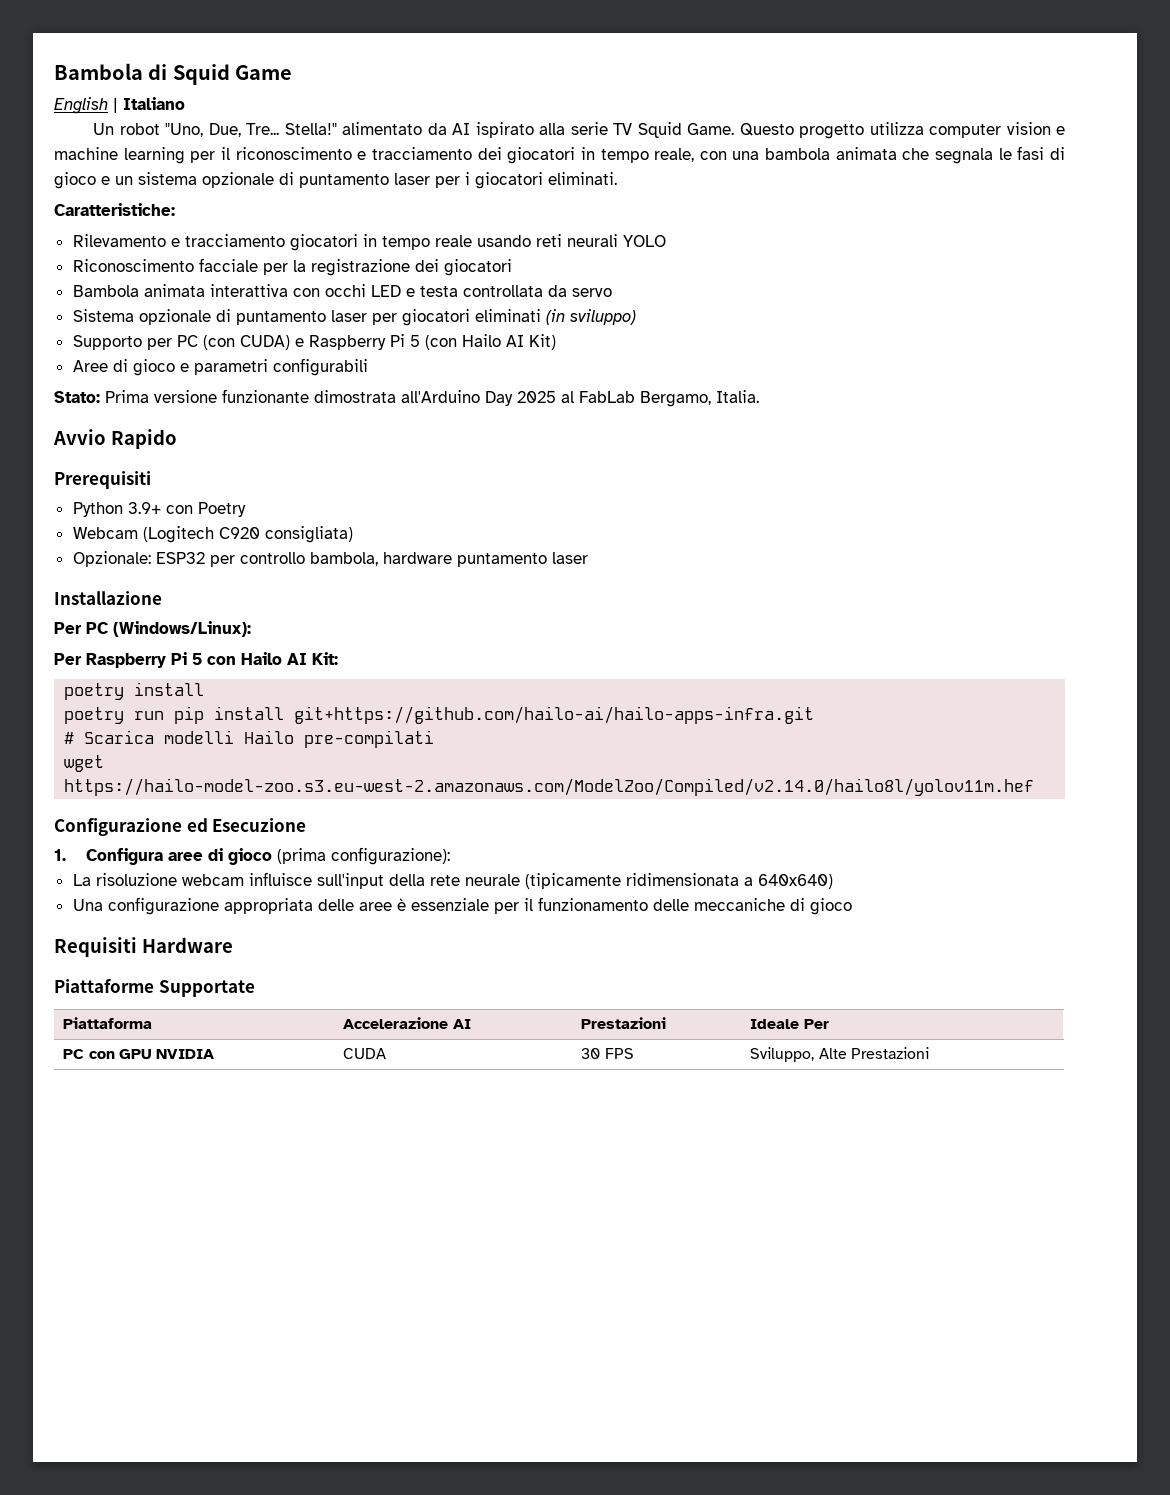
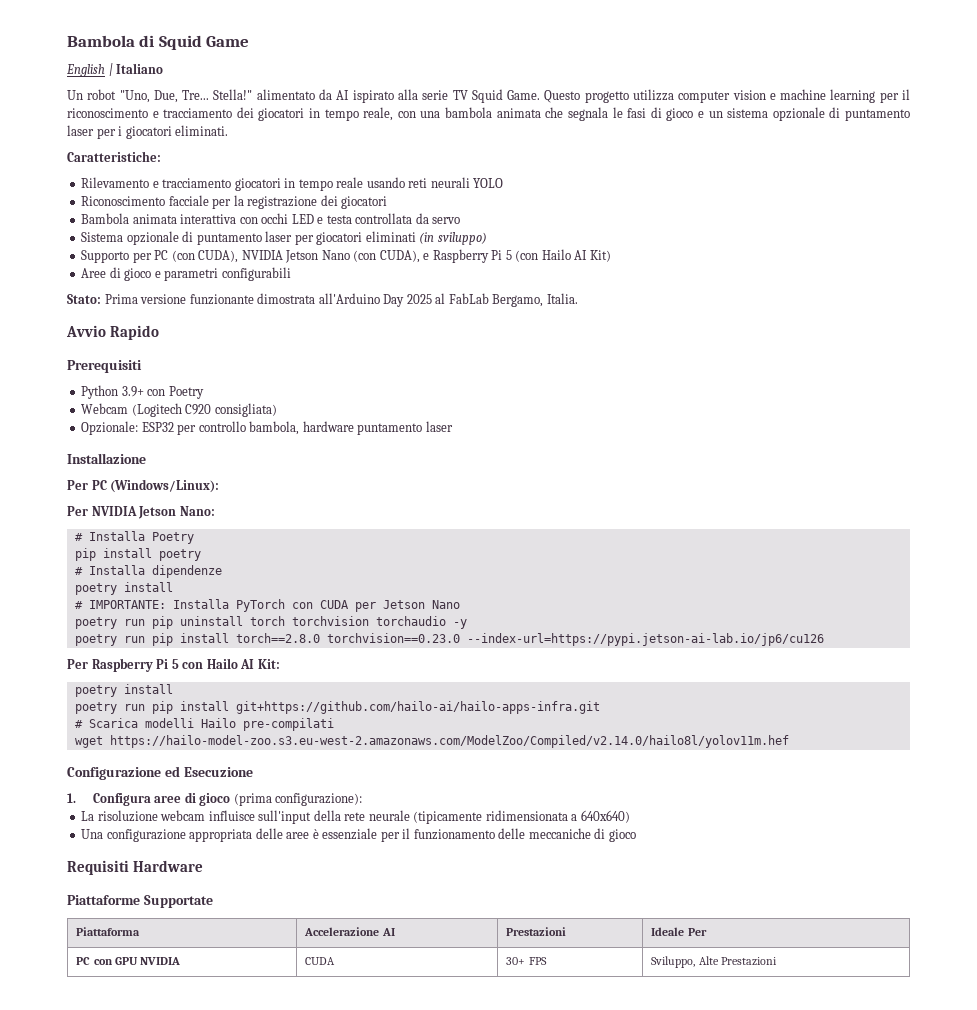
[239,335,290,350] CUDA) -> [198,250,420,263] CUDA), NVIDIA Jetson Nano (con CUDA),
(251, 629) none -> [67,506,215,519] [74,531,194,544] [74,548,201,561] [74,565,222,578] [74,582,173,595] [74,599,460,612] [74,616,467,629] [74,633,824,646] // Per NVIDIA Jetson Nano: // # Installa Poetry // pip install poetry // # Installa dipendenze // poetry install // # IMPORTANTE: Installa PyTorch con CUDA per Jetson Nano // poetry run pip uninstall torch torchvision torchaudio -y // poetry run pip install torch==2.8.0 torchvision==0.23.0 --index-url=https://pypi.jetson-ai-lab.io/jp6/cu126
[581,1048,601,1059] 30 -> [506,957,526,965] 30+

